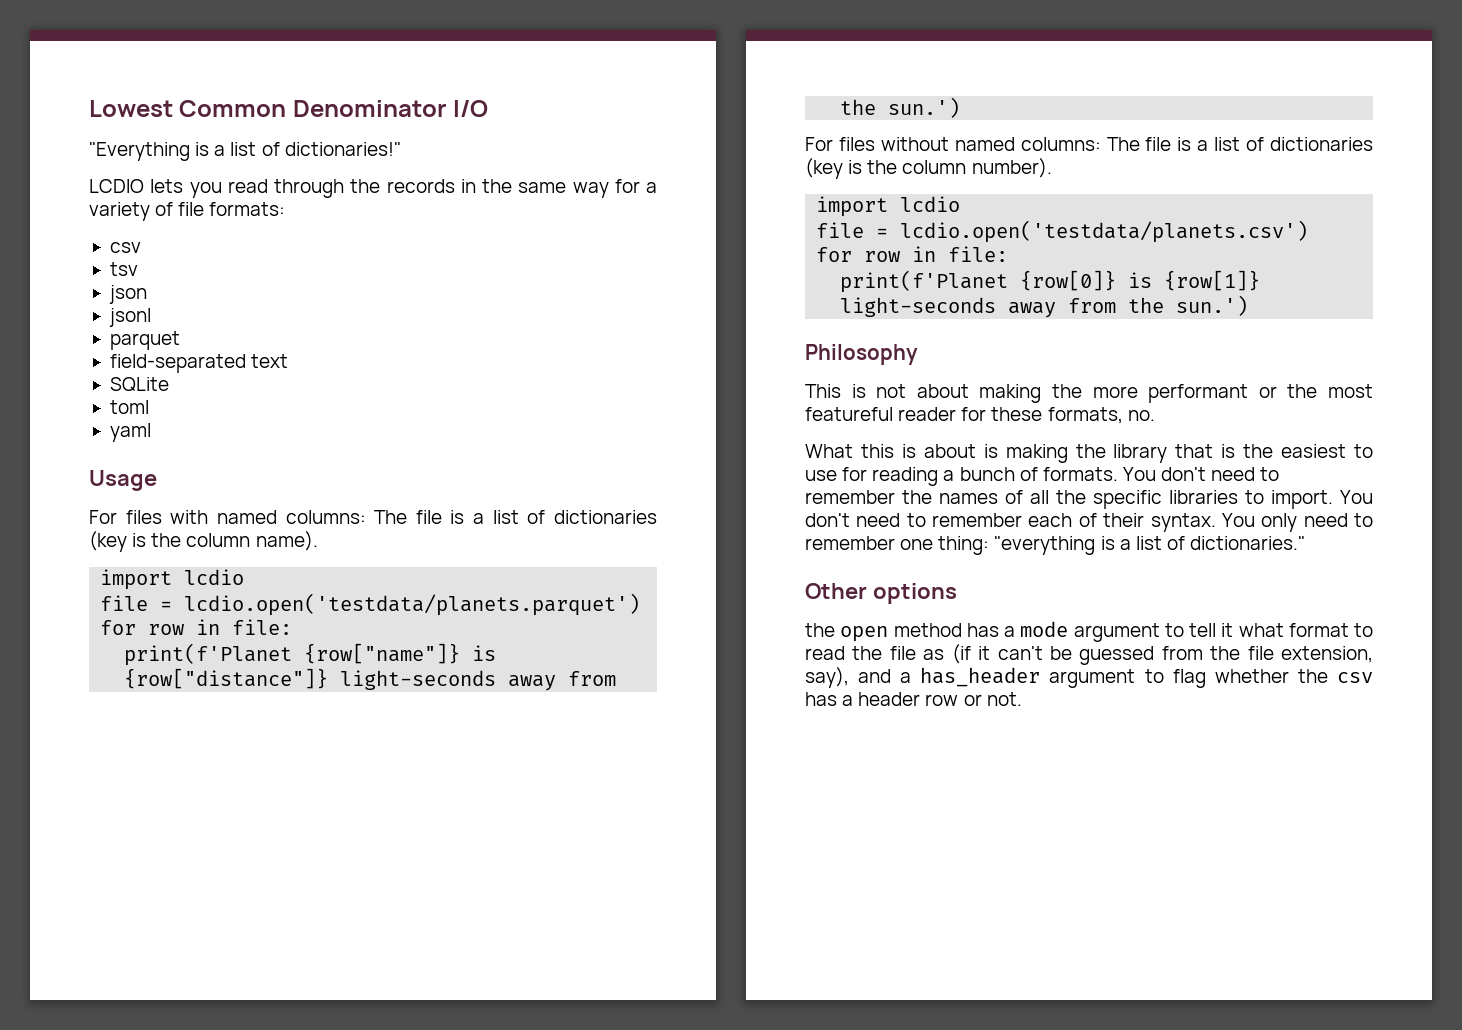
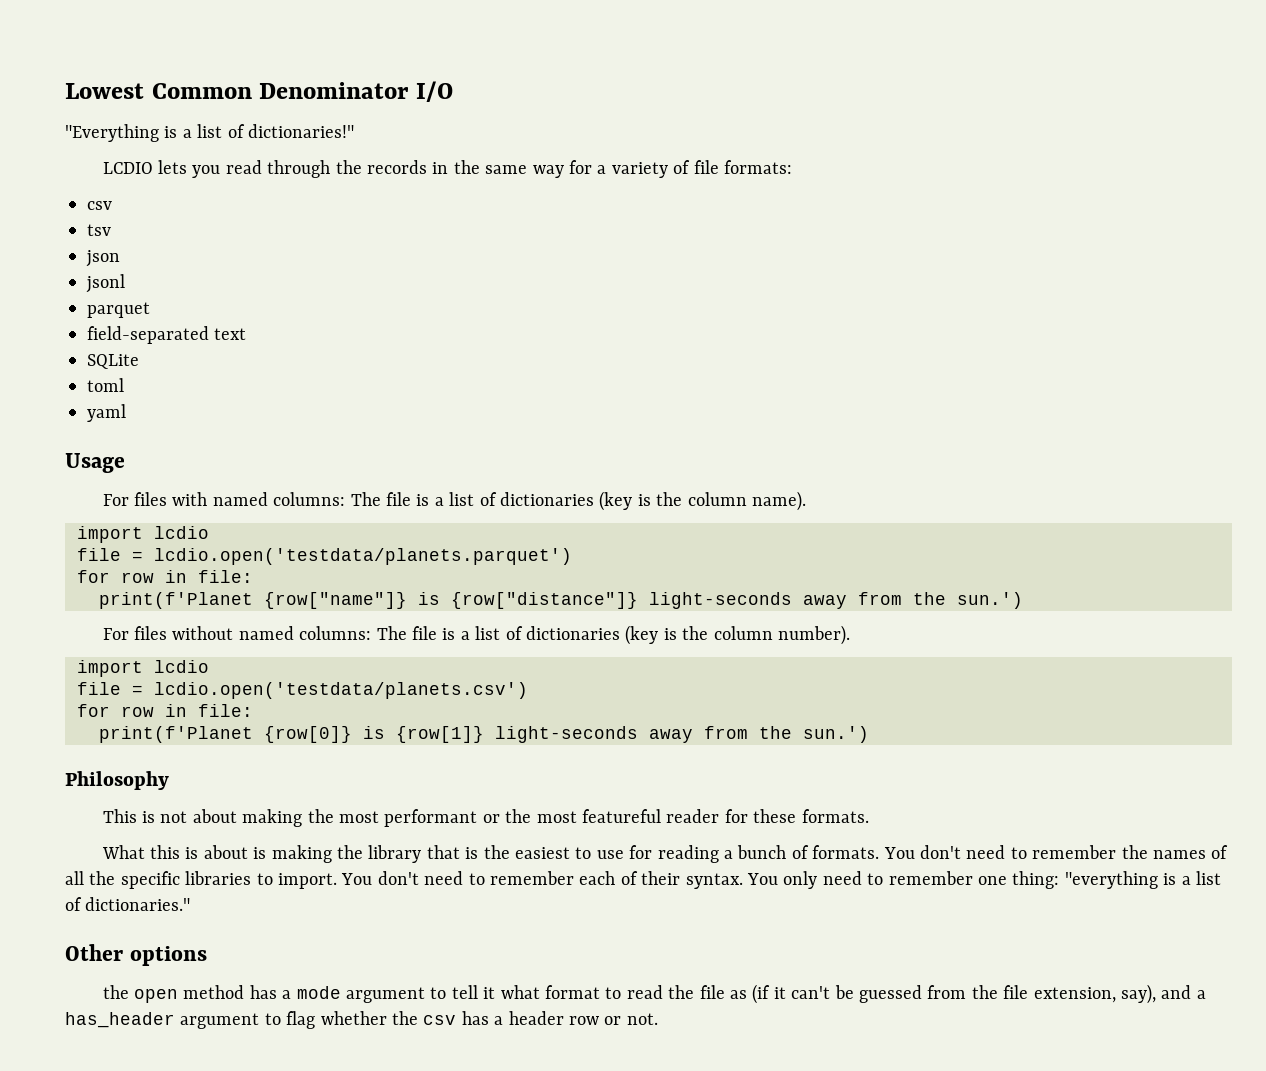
[1092,386,1138,398] more -> [338,811,379,823] most
[1047,407,1155,424] formats, no. -> [801,809,869,823] formats.

